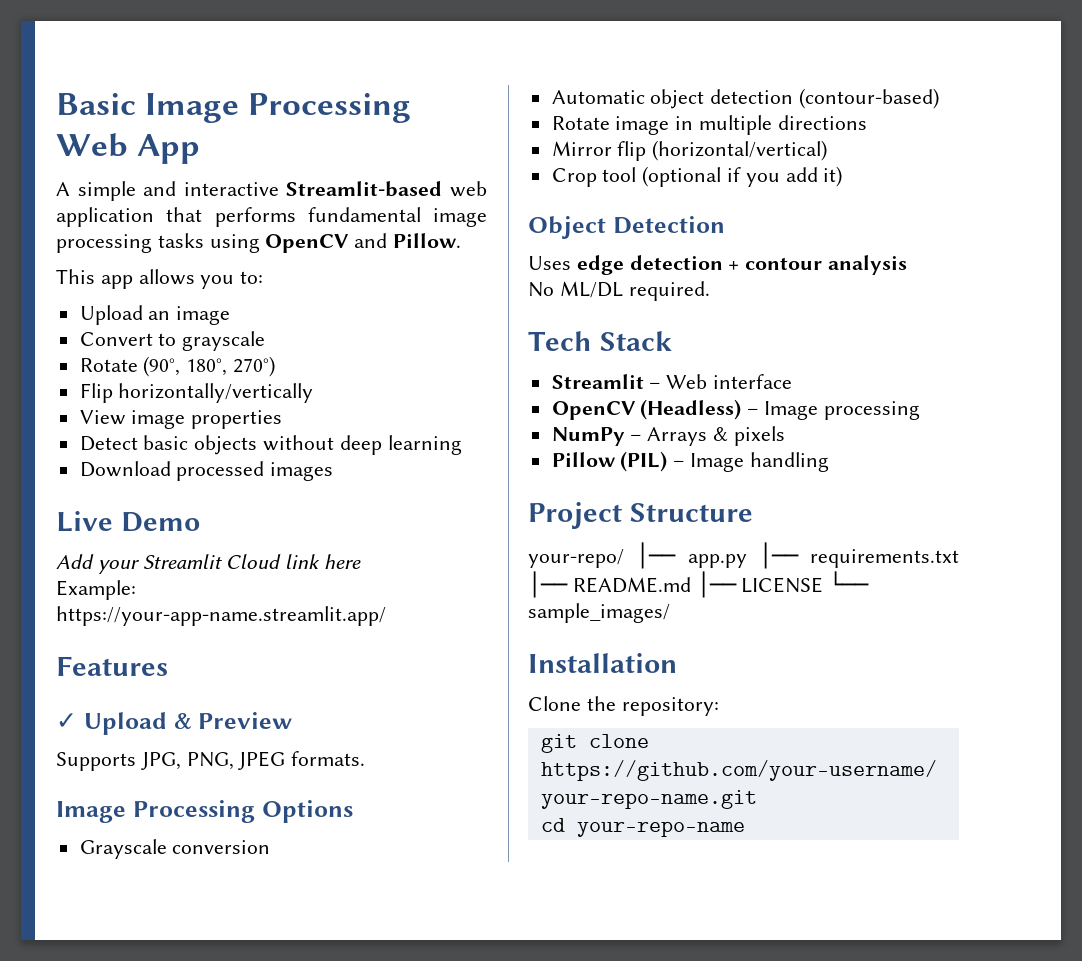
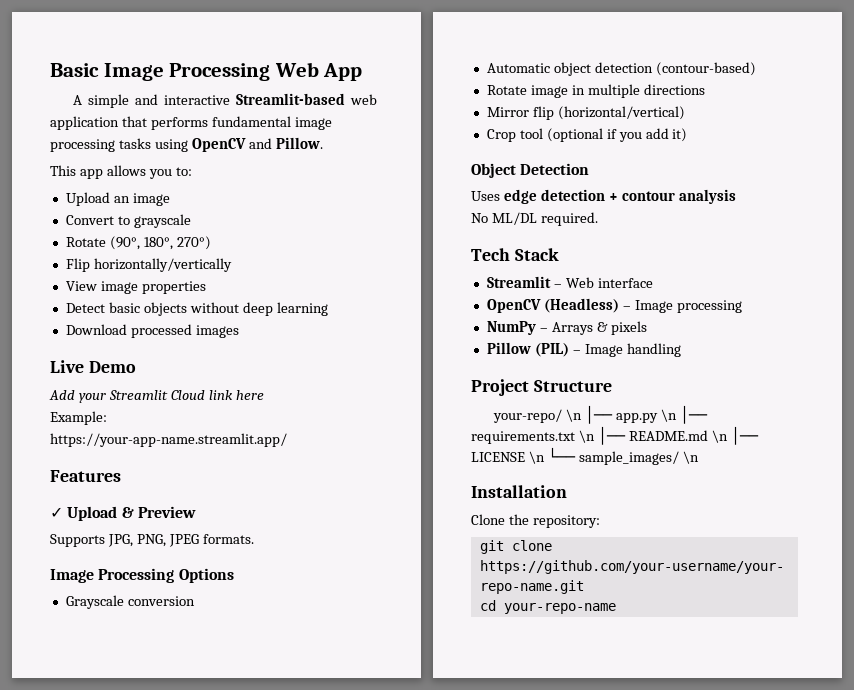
(624, 558) none -> [566,409,583,422] \n
(747, 561) none -> [661,409,678,422] \n
(959, 558) none -> [578,430,595,443] \n
(691, 585) none -> [711,430,728,443] \n
(824, 585) none -> [528,451,545,464] \n
(670, 613) none -> [682,451,699,464] \n

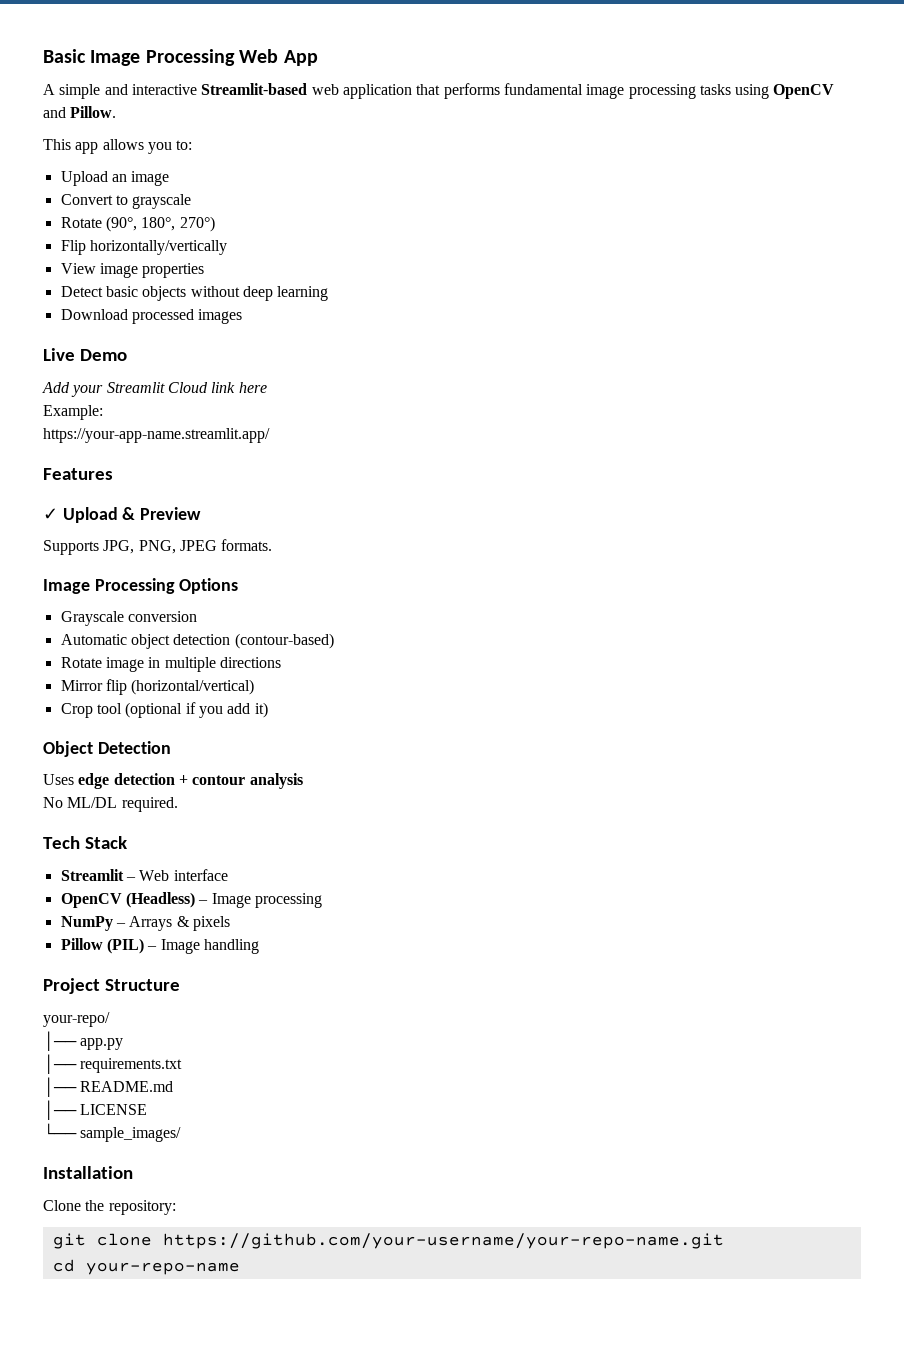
[566,409,583,422] \n -> (110, 1019) //
[661,409,678,422] \n -> (124, 1044) //
[578,430,595,443] \n -> (183, 1065) //
[711,430,728,443] \n -> (174, 1086) //
[528,451,545,464] \n -> (148, 1109) //
[682,451,699,464] \n -> (182, 1134) none

